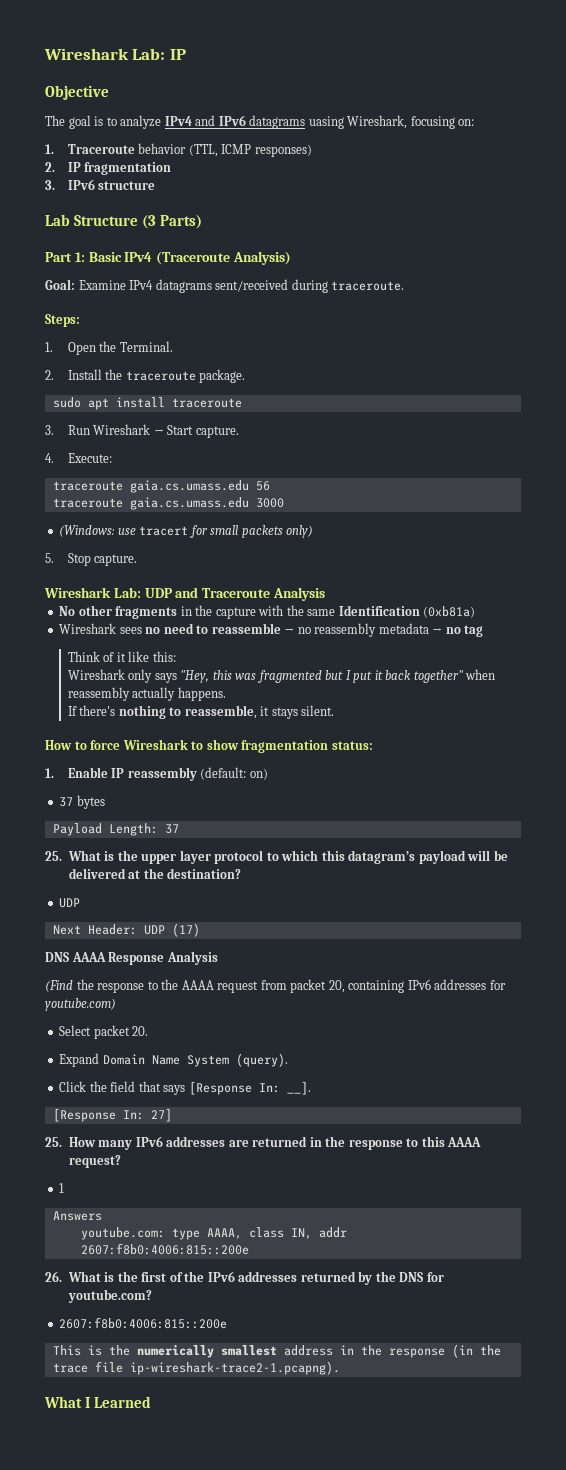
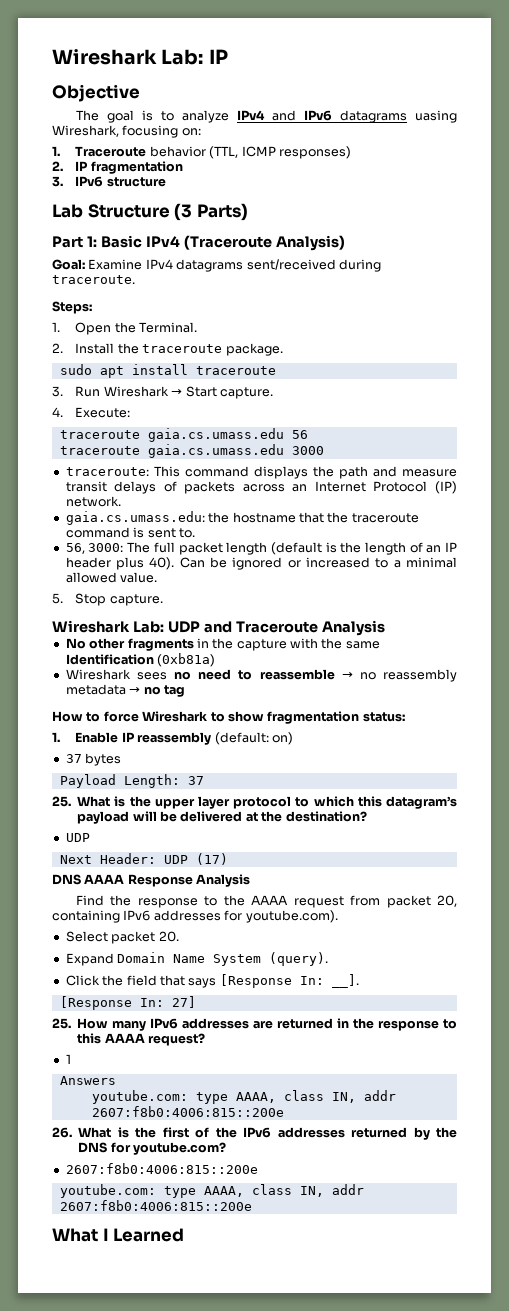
[59,525,314,538] (Windows: use tracert for small packets only) -> [65,466,457,479] [65,481,457,494] [65,496,121,507] [65,511,419,525] [65,527,195,538] [65,542,457,555] [65,557,457,570] [65,572,158,583] traceroute: This command displays the path and measure transit delays of packets across an Internet Protocol (IP) network. // gaia.cs.umass.edu: the hostname that the traceroute command is sent to. // 56, 3000: The full packet length (default is the length of an IP header plus 40). Can be ignored or increased to a minimal allowed value.
[67,651,176,662] [67,669,496,683] [67,687,226,701] [67,705,335,719] // Think of it like this: // Wireshark only says "Hey, this was fragmented but I put it back together" when reassembly actually happens. // If there's nothing to reassemble, it stays silent. -> (185, 691) none
[45,980,73,992] (Find -> [75,895,104,906] Find
[45,998,116,1011] youtube.com) -> [245,910,338,923] youtube.com).
[52,1344,501,1358] [52,1361,340,1375] This is the numerically smallest address in the response (in the trace file ip-wireshark-trace2-1.pcapng). -> [59,1184,364,1198] [59,1200,252,1211] youtube.com: type AAAA, class IN, addr 2607:f8b0:4006:815::200e

